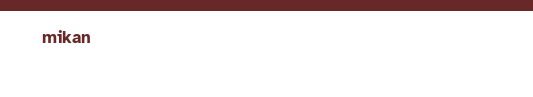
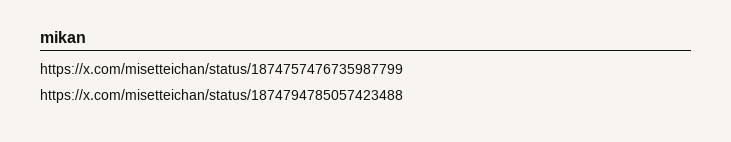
(91, 36) none -> [40,63,403,77] [40,89,403,103] // https://x.com/misetteichan/status/1874757476735987799 // https://x.com/misetteichan/status/1874794785057423488

